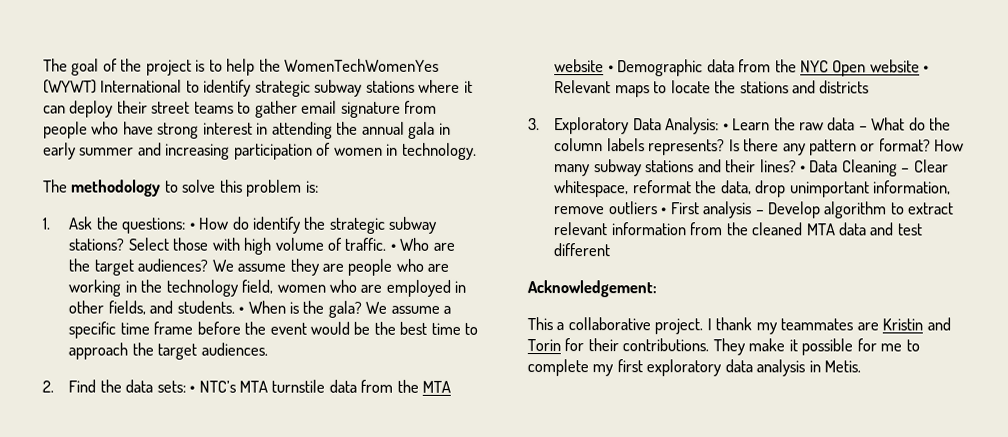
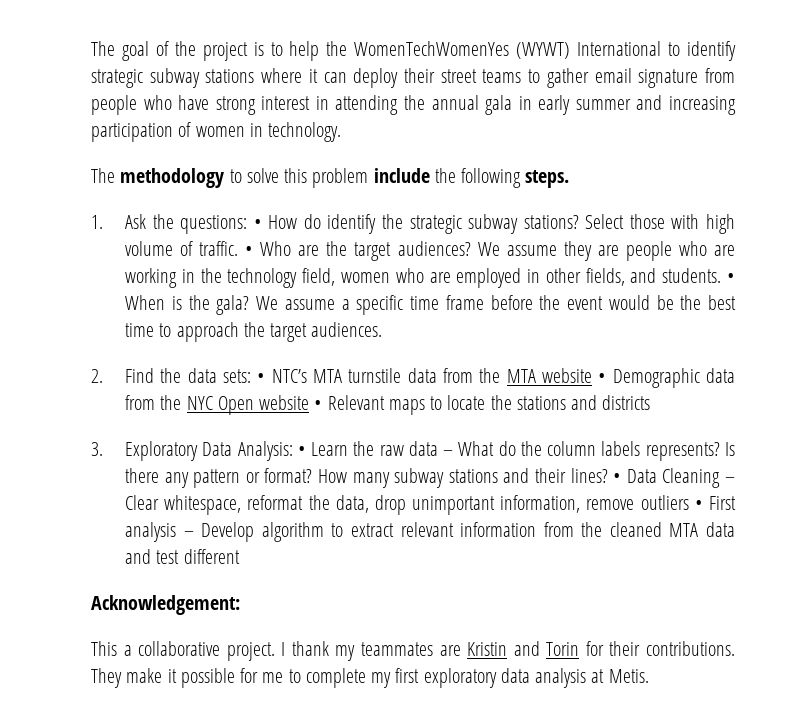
[305,180,319,193] is: -> [373,168,570,188] include the following steps.
[808,360,821,373] in -> [591,669,605,683] at

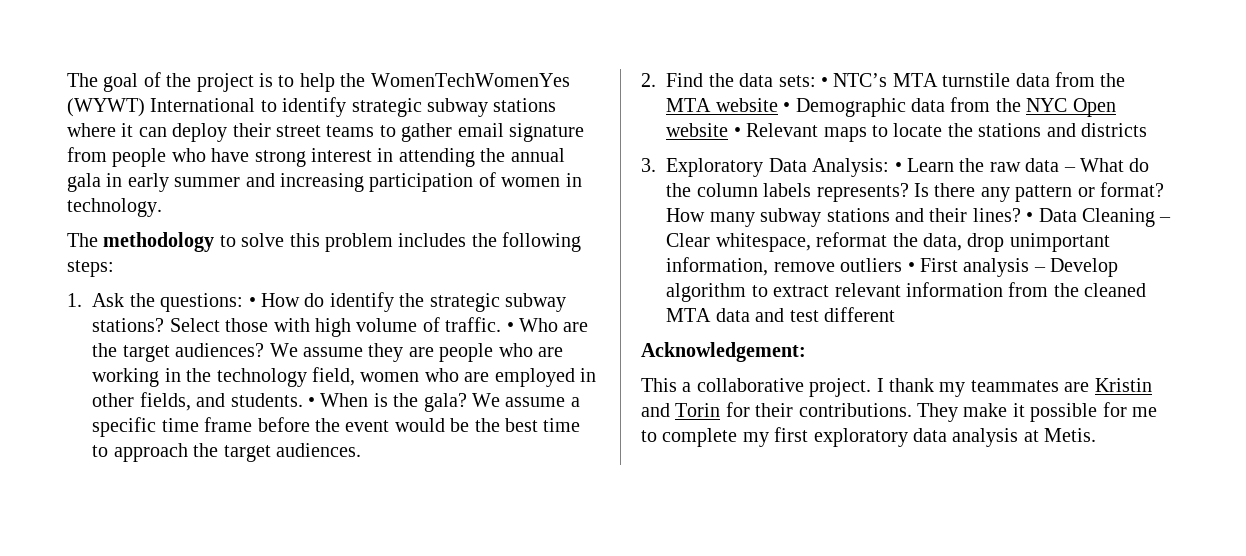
[373,168,430,183] include -> [398,233,467,247] includes
[525,170,570,188] steps. -> [67,260,114,277] steps:

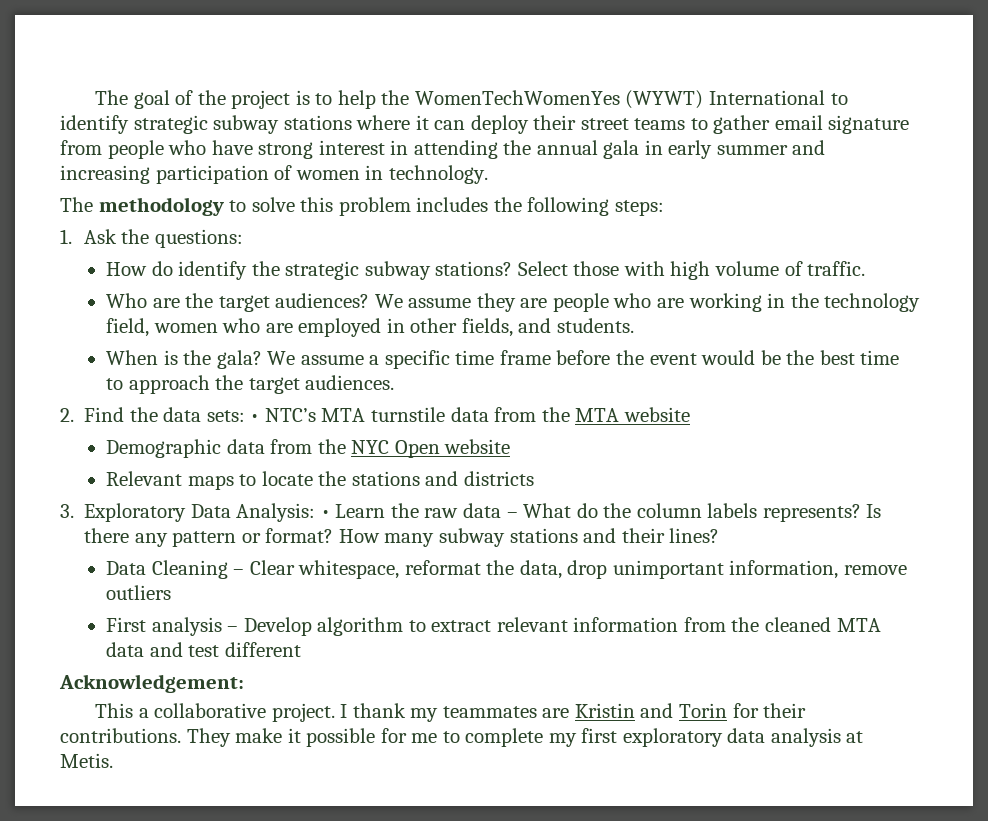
[248,297,256,307] • -> (243, 238) //
[506,322,514,332] • -> (866, 268) //
[307,397,315,407] • -> (634, 325) //
[783,102,791,112] • -> (690, 414) //
[733,127,741,137] • -> (511, 446) //
[1026,212,1034,222] • -> (720, 535) //
[907,262,915,272] • -> (172, 592) //

